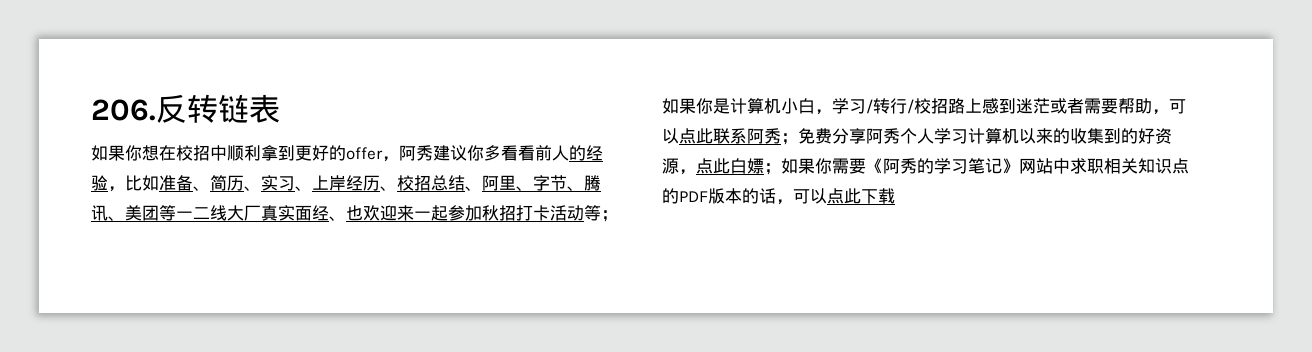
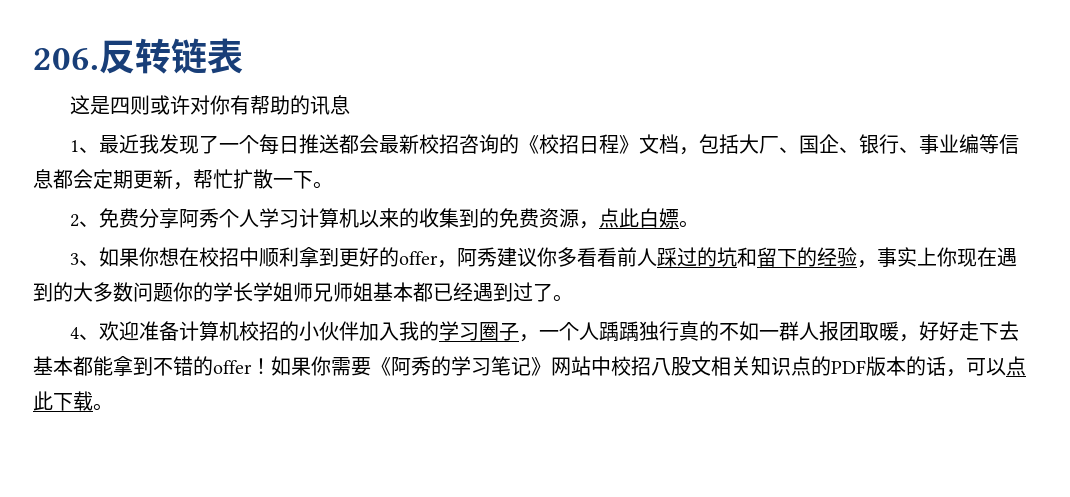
(280, 108) none -> [70,95,351,115] [70,134,1020,155] [33,169,333,190] [70,208,700,229] [70,253,100,266] 这是四则或许对你有帮助的讯息 // 1、最近我发现了一个每日推送都会最新校招咨询的《校招日程》文档，包括大厂、国企、银行、事业编等信息都会定期更新，帮忙扩散一下。 // 2、免费分享阿秀个人学习计算机以来的收集到的免费资源，点此白嫖。 // 3、
[569,145,603,161] [91,175,601,192] [91,205,618,222] [662,98,1186,115] [662,128,1172,145] [662,158,781,175] 的经验，比如准备、简历、实习、上岸经历、校招总结、阿里、字节、腾讯、美团等一二线大厂真实面经、也欢迎来一起参加秋招打卡活动等；如果你是计算机小白，学习/转行/校招路上感到迷茫或者需要帮助，可以点此联系阿秀；免费分享阿秀个人学习计算机以来的收集到的好资源，点此白嫖； -> [657,247,1018,268] [33,282,573,302] [70,321,1020,342] [33,356,271,377] 踩过的坑和留下的经验，事实上你现在遇到的大多数问题你的学长学姐师兄师姐基本都已经遇到过了。 // 4、欢迎准备计算机校招的小伙伴加入我的学习圈子，一个人踽踽独行真的不如一群人报团取暖，好好走下去基本都能拿到不错的offer！
[1070,158,1104,174] 求职 -> [611,356,711,376] 校招八股文
(895, 196) none -> [93,403,113,411] 。

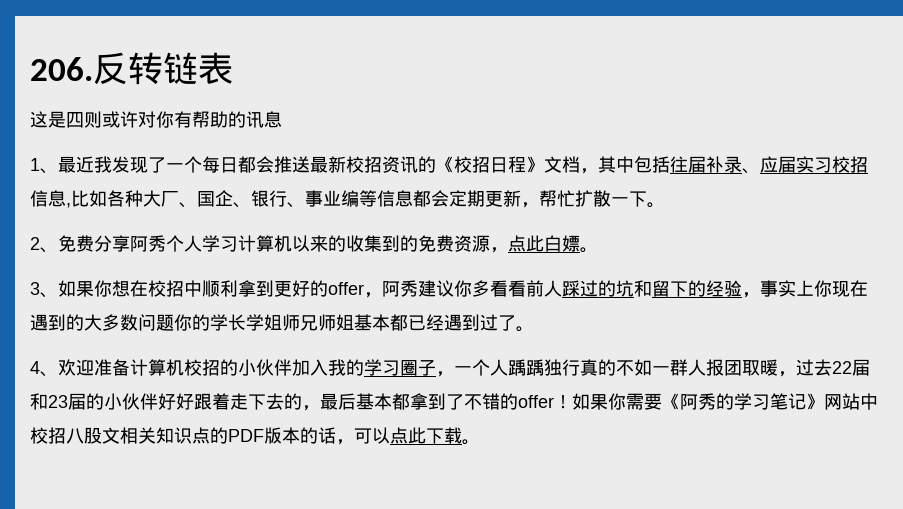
[299,134,380,154] 推送都会 -> [238,156,310,173] 都会推送
[459,134,500,154] 咨询 -> [382,156,418,173] 资讯
[699,134,740,154] 包括 -> [598,156,868,174] [30,190,143,208] 其中包括往届补录、应届实习校招信息,比如各种
[919,321,1020,341] [33,356,153,377] 好好走下去基本都能拿到 -> [796,359,870,376] [30,393,464,411] 过去22届和23届的小伙伴好好跟着走下去的，最后基本都拿到了

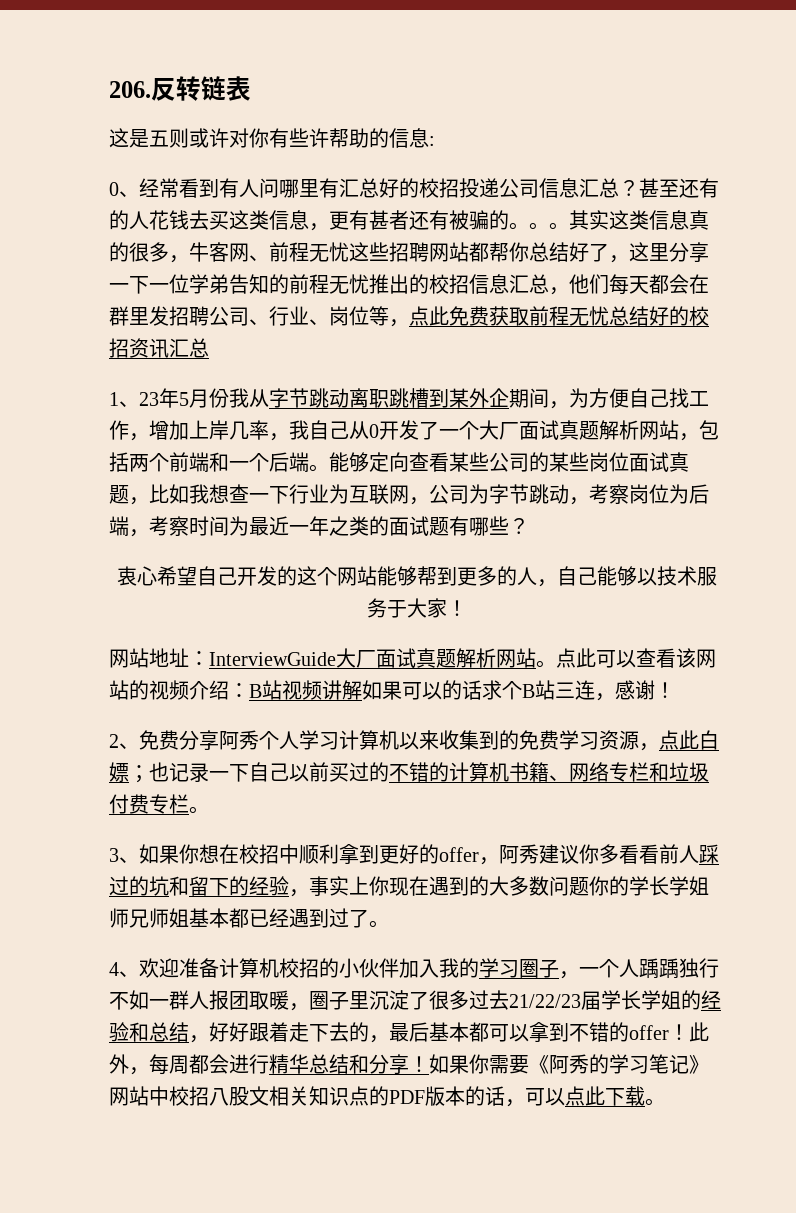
[66,112,84,128] 四 -> [149,130,169,147] 五
[192,111,282,128] [30,156,868,174] [30,190,665,208] 帮助的讯息 // 1、最近我发现了一个每日都会推送最新校招资讯的《校招日程》文档，其中包括往届补录、应届实习校招信息,比如各种大厂、国企、银行、事业编等信息都会定期更新，帮忙扩散一下。 -> [289,128,435,148] [109,178,719,198] [109,210,709,231] [109,242,709,263] [109,274,709,295] [109,306,709,327] [109,338,209,358] [109,388,709,409] [109,420,719,441] [109,452,689,472] [109,484,709,505] [109,516,529,537] [117,566,717,587] [367,598,467,618] [109,648,716,668] [109,680,675,701] 些许帮助的信息: // 0、经常看到有人问哪里有汇总好的校招投递公司信息汇总？甚至还有的人花钱去买这类信息，更有甚者还有被骗的。。。其实这类信息真的很多，牛客网、前程无忧这些招聘网站都帮你总结好了，这里分享一下一位学弟告知的前程无忧推出的校招信息汇总，他们每天都会在群里发招聘公司、行业、岗位等，点此免费获取前程无忧总结好的校招资讯汇总 // 1、23年5月份我从字节跳动离职跳槽到某外企期间，为方便自己找工作，增加上岸几率，我自己从0开发了一个大厂面试真题解析网站，包括两个前端和一个后端。能够定向查看某些公司的某些岗位面试真题，比如我想查一下行业为互联网，公司为字节跳动，考察岗位为后端，考察时间为最近一年之类的面试题有哪些？ // 衷心希望自己开发的这个网站能够帮到更多的人，自己能够以技术服务于大家！ // 网站地址：InterviewGuide大厂面试真题解析网站。点此可以查看该网站的视频介绍：B站视频讲解如果可以的话求个B站三连，感谢！
[328,235,346,252] 的 -> (439, 740) none
(454, 243) none -> [559,730,599,750] 学习
(580, 243) none -> [129,762,709,783] [109,794,189,814] ；也记录一下自己以前买过的不错的计算机书籍、网络专栏和垃圾付费专栏
[580,359,616,376] 真的 -> (719, 968) none
[796,359,870,376] [30,393,158,410] 过去22届和23届的小伙伴 -> [309,990,721,1010] [109,1022,209,1043] 圈子里沉淀了很多过去21/22/23届学长学姐的经验和总结，
[410,393,464,410] 拿到了 -> [489,1022,569,1043] 可以拿到
(572, 402) none -> [689,1022,709,1042] [109,1054,429,1075] 此外，每周都会进行精华总结和分享！

